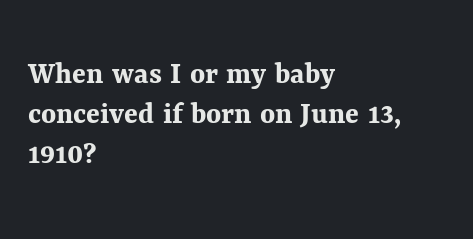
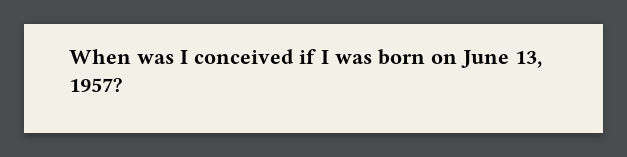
[189,62,336,89] [28,102,185,123] or my baby conceived if -> [194,49,372,64] conceived if I was
[28,143,96,163] 1910? -> [69,78,122,92] 1957?

